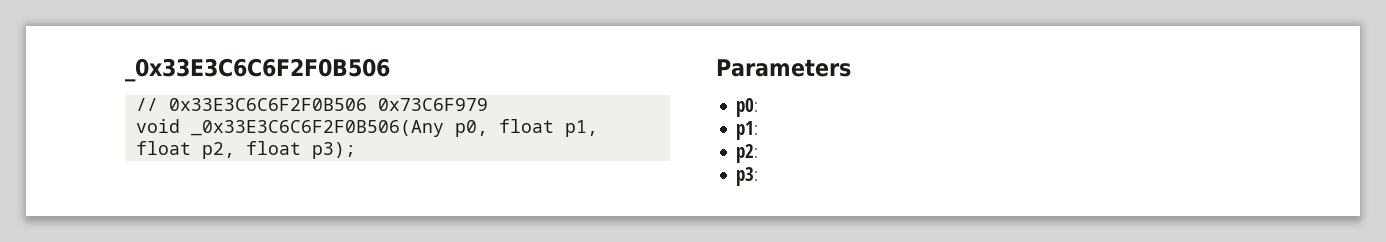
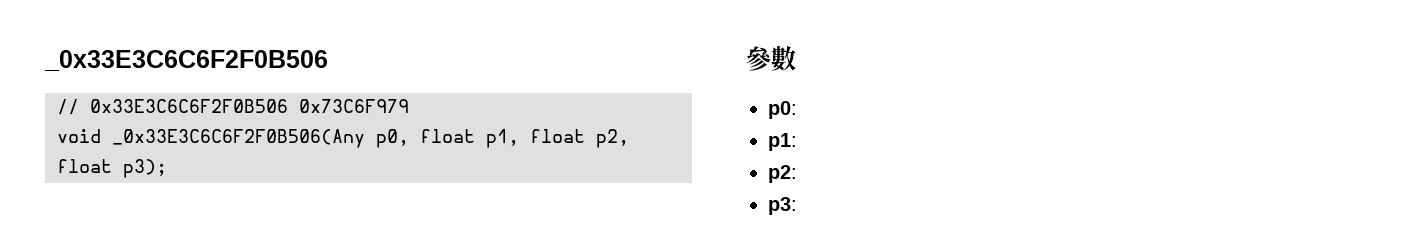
[716,59,851,77] Parameters -> [746,46,796,71] 參數

